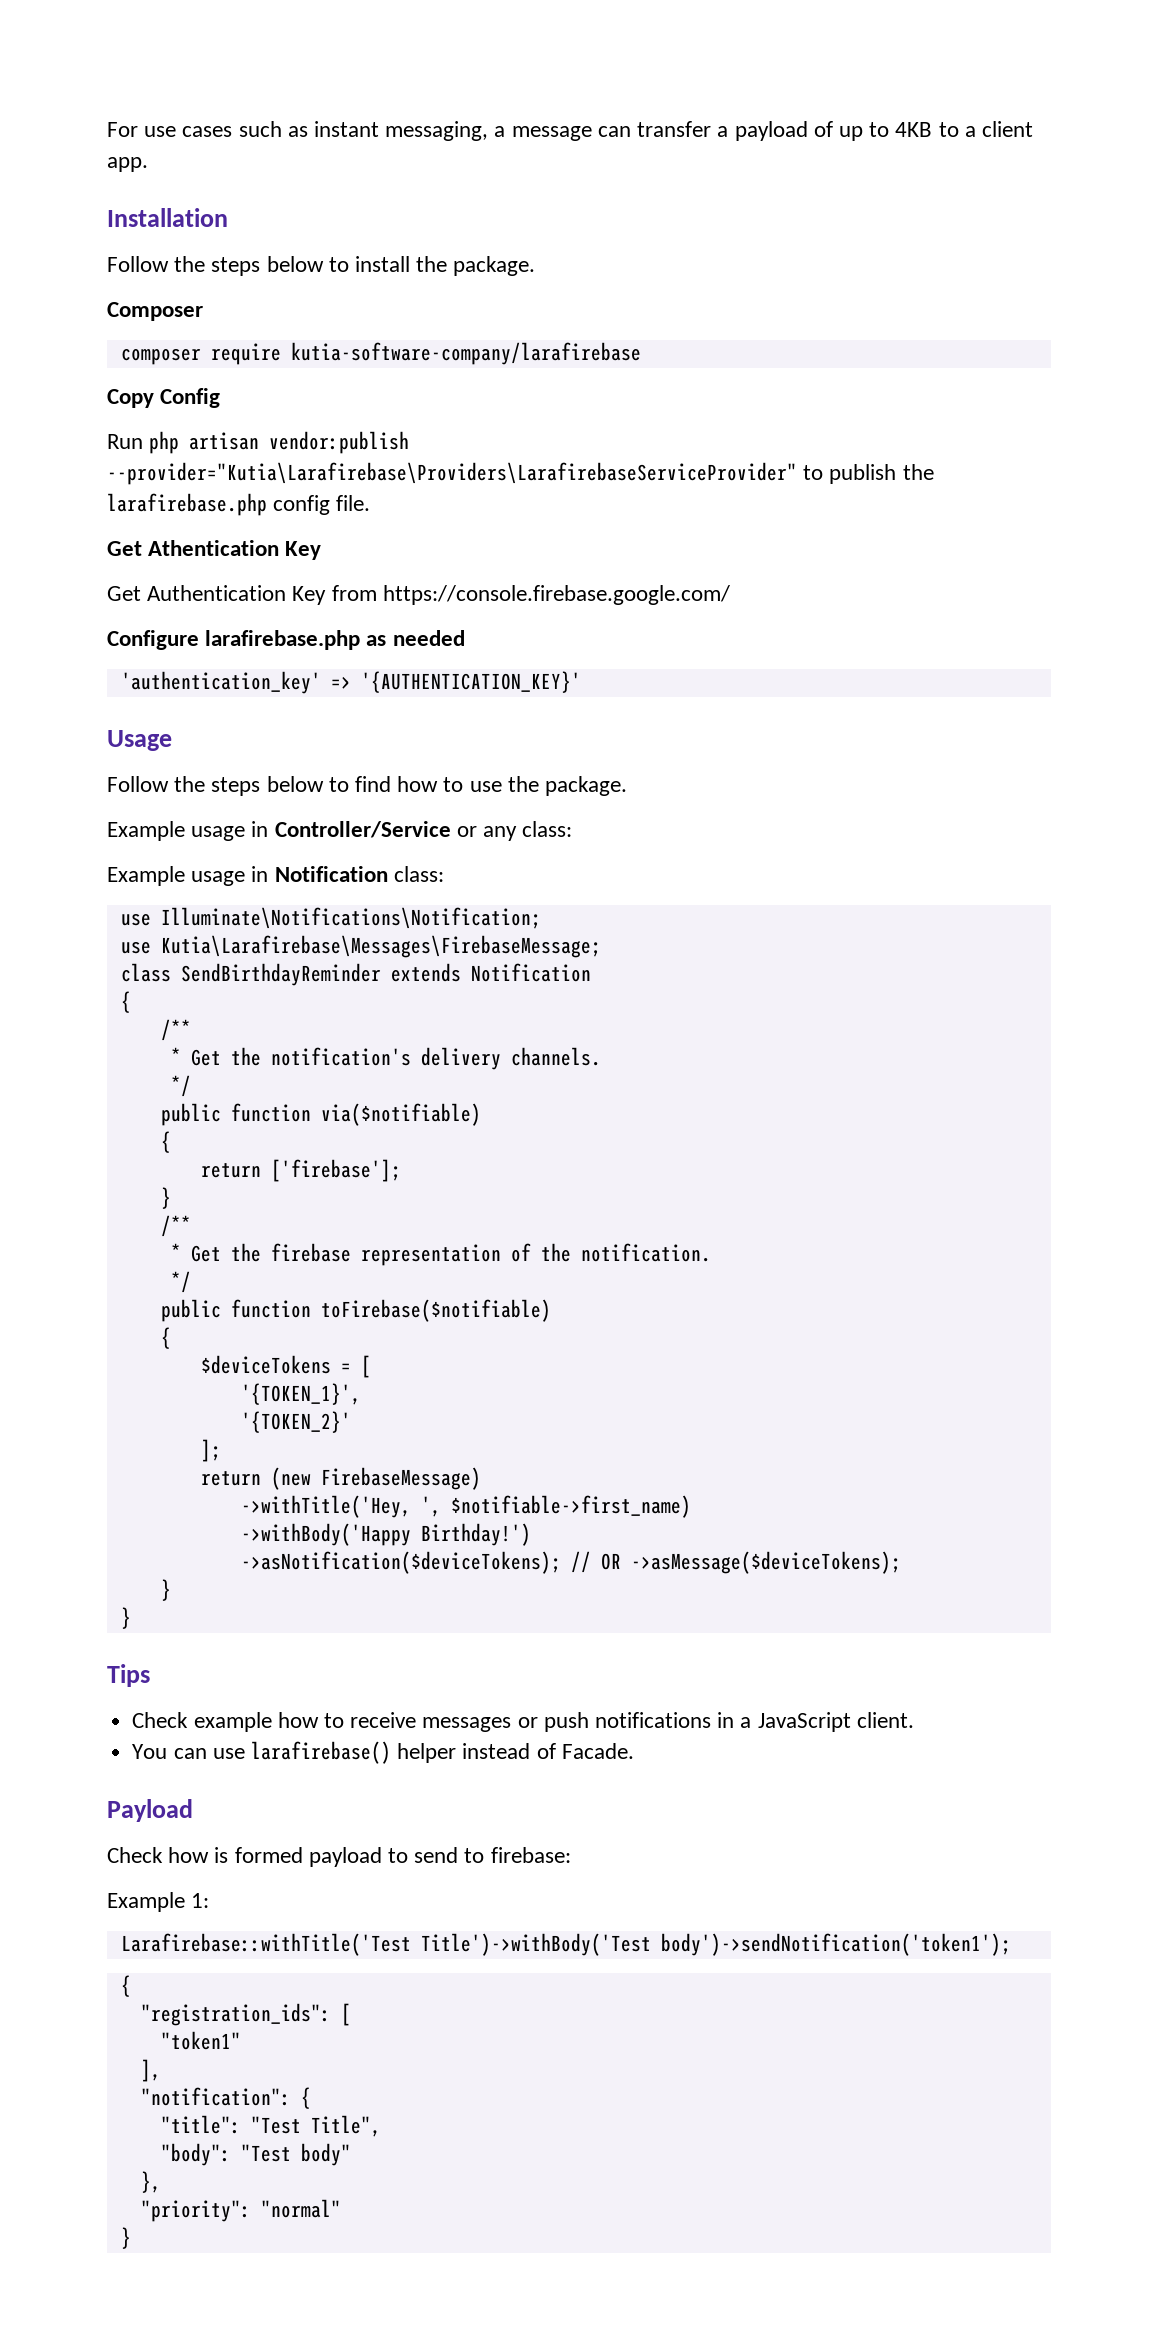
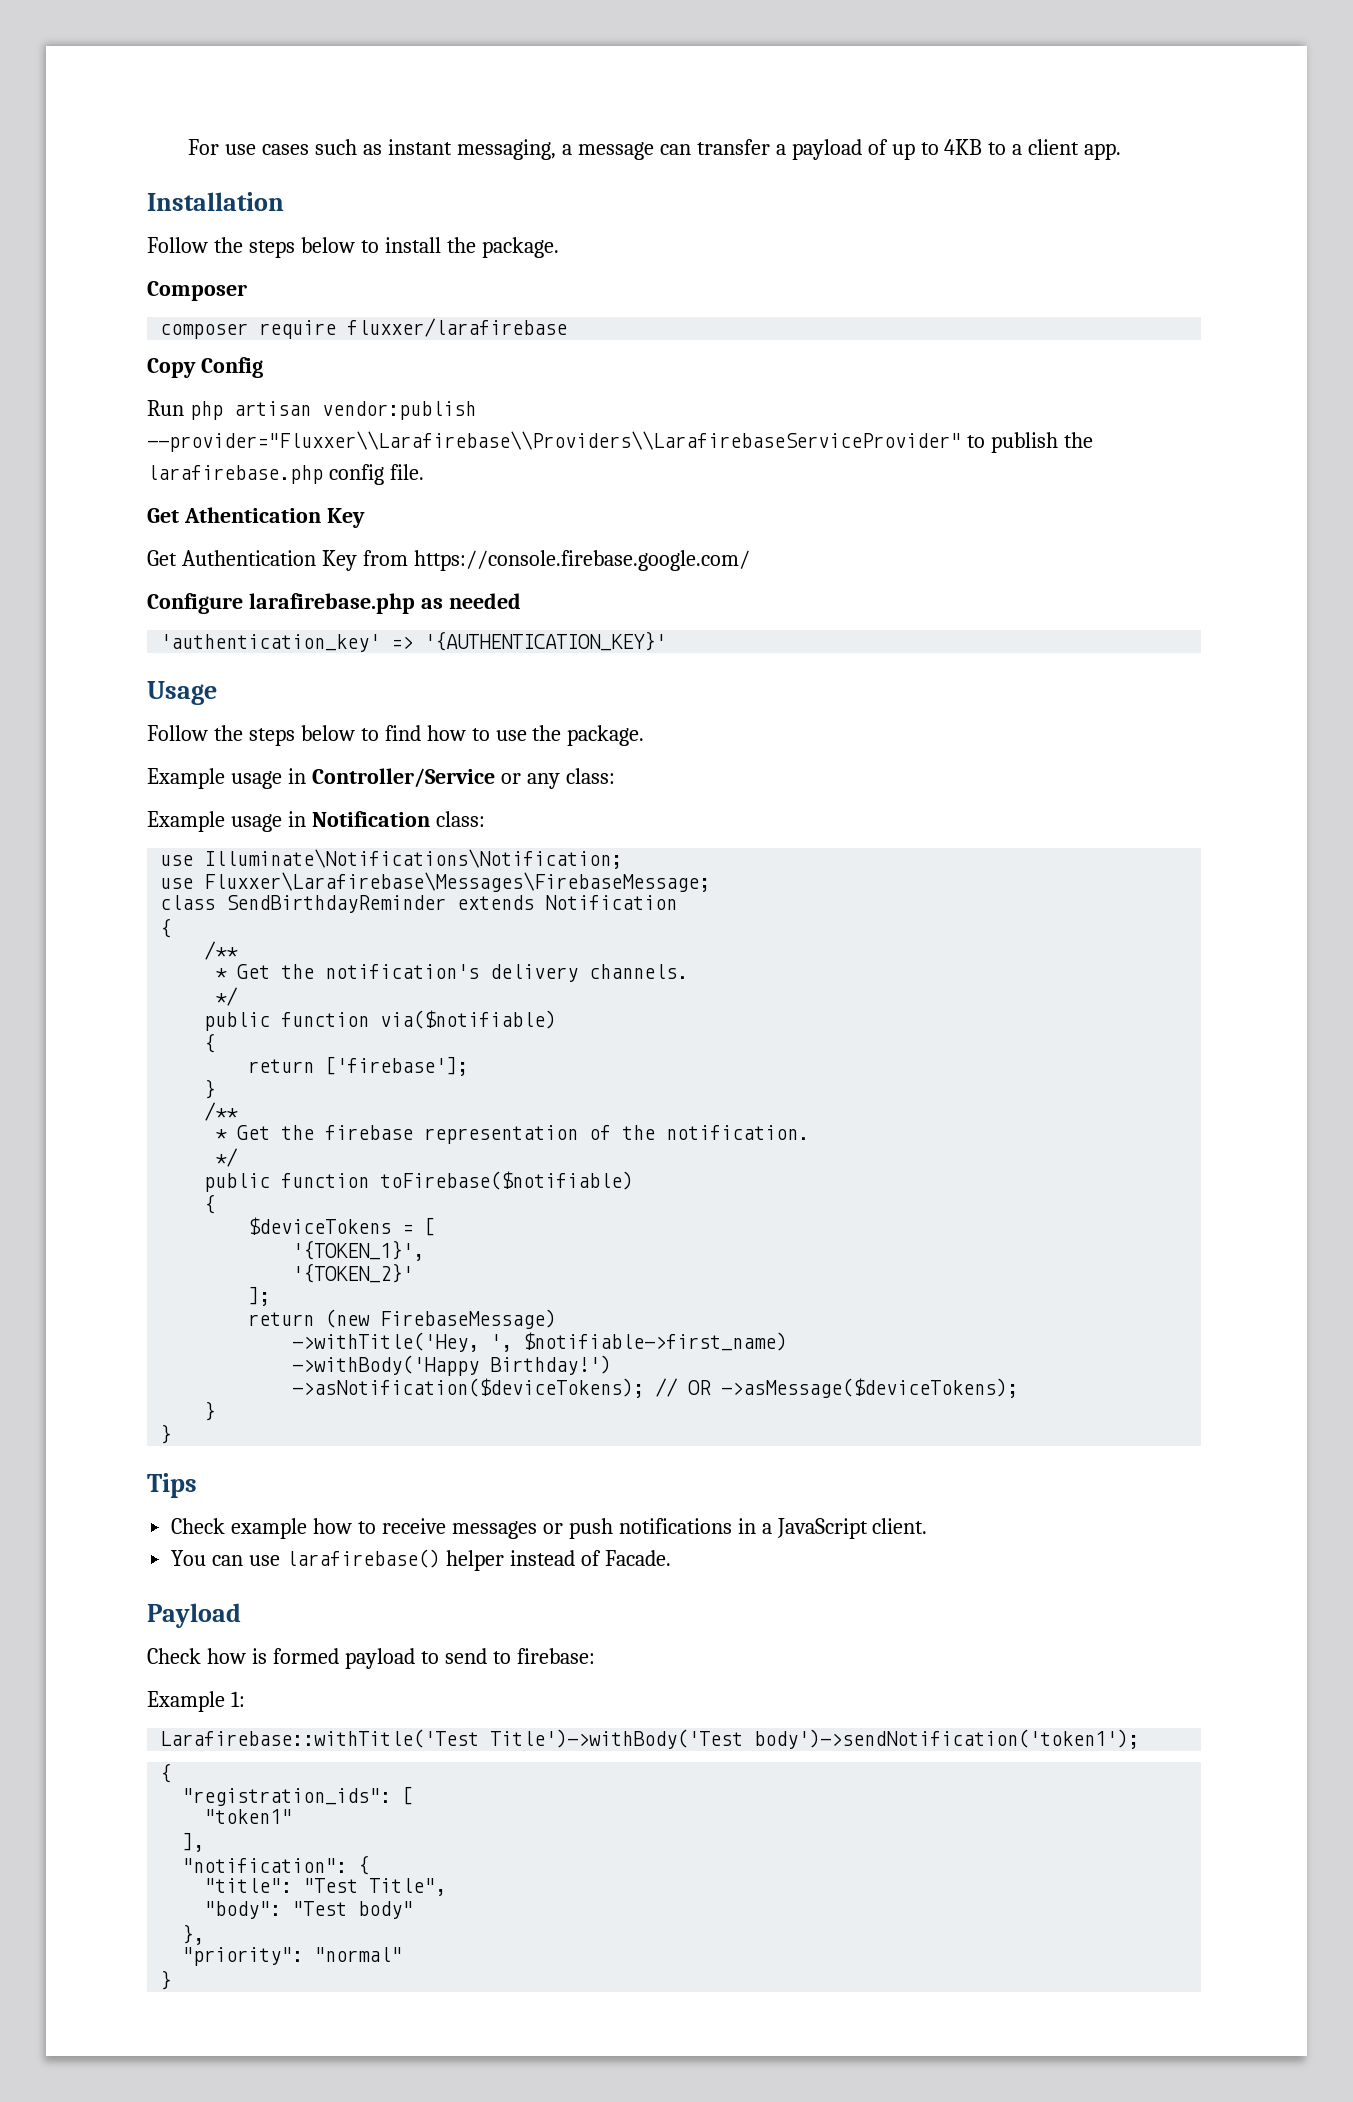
[290,342,641,365] kutia-software-company/larafirebase -> [347,318,568,337] fluxxer/larafirebase
[107,462,797,485] --provider="Kutia\Larafirebase\Providers\LarafirebaseServiceProvider" -> [147,431,961,452] --provider="Fluxxer\\Larafirebase\\Providers\\LarafirebaseServiceProvider"
[160,935,601,958] Kutia\Larafirebase\Messages\FirebaseMessage; -> [204,872,711,892] Fluxxer\Larafirebase\Messages\FirebaseMessage;

